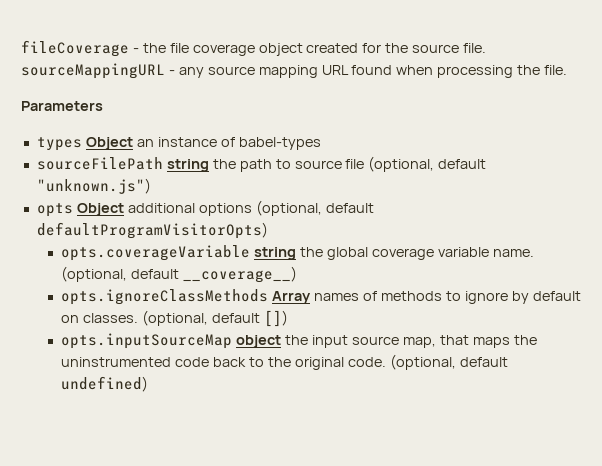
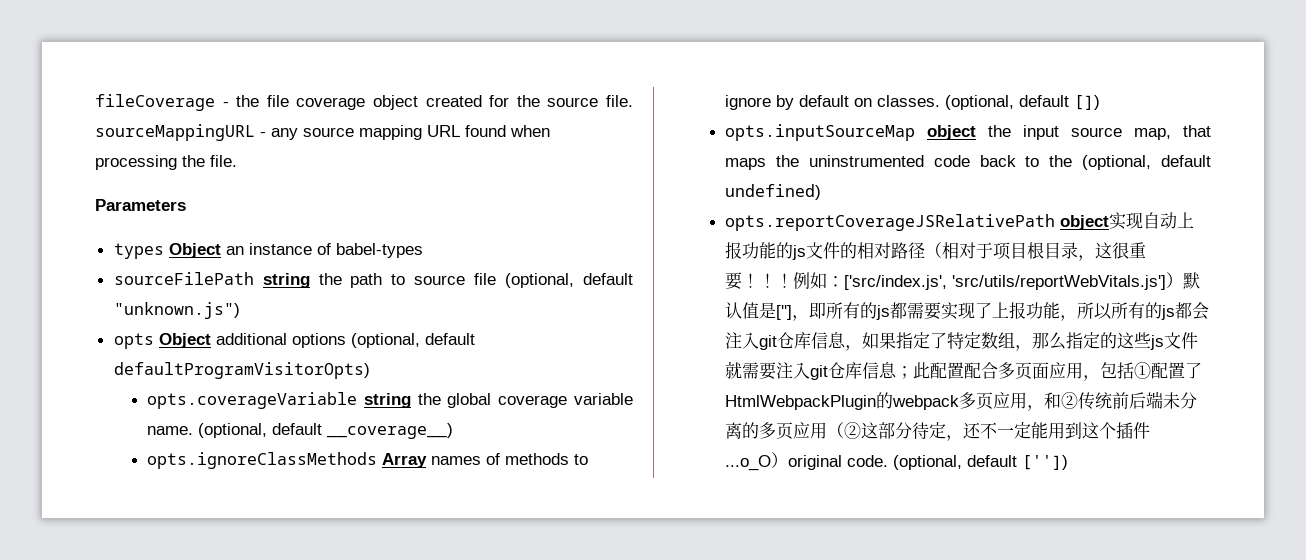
(291, 362) none -> [1082,155,1211,170] [725,184,822,200] [725,212,1195,231] [725,242,1147,261] [725,272,1201,290] [725,302,1210,321] [725,332,1199,351] [725,361,1203,381] [725,391,1198,411] [725,422,1151,441] [725,452,789,471] (optional, default undefined) // opts.reportCoverageJSRelativePath object实现自动上报功能的js文件的相对路径（相对于项目根目录，这很重要！！！例如：['src/index.js', 'src/utils/reportWebVitals.js']）默认值是['']，即所有的js都需要实现了上报功能，所以所有的js都会注入git仓库信息，如果指定了特定数组，那么指定的这些js文件就需要注入git仓库信息；此配置配合多页面应用，包括①配置了HtmlWebpackPlugin的webpack多页应用，和②传统前后端未分离的多页应用（②这部分待定，还不一定能用到这个插件...o_O）
[61,376,149,392] undefined) -> [1022,455,1069,470] [''])

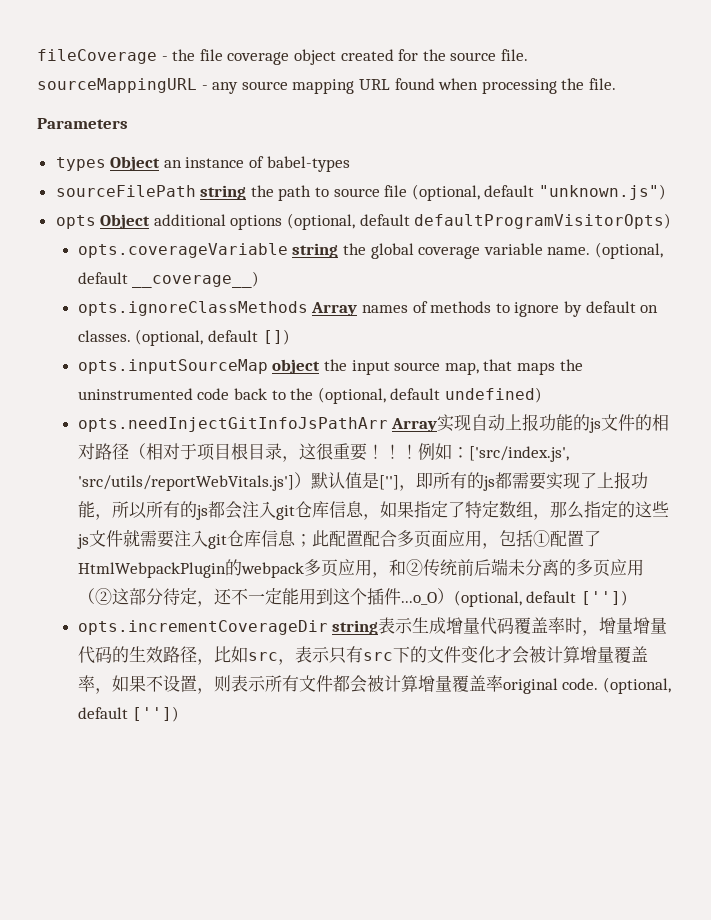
[725,214,1110,231] opts.reportCoverageJSRelativePath object -> [77,417,438,432] opts.needInjectGitInfoJsPathArr Array
(789, 460) none -> [453,590,629,607] [77,617,668,636] [77,646,648,665] [77,675,503,694] (optional, default ['']) // opts.incrementCoverageDir string表示生成增量代码覆盖率时，增量增量代码的生效路径，比如src，表示只有src下的文件变化才会被计算增量覆盖率，如果不设置，则表示所有文件都会被计算增量覆盖率

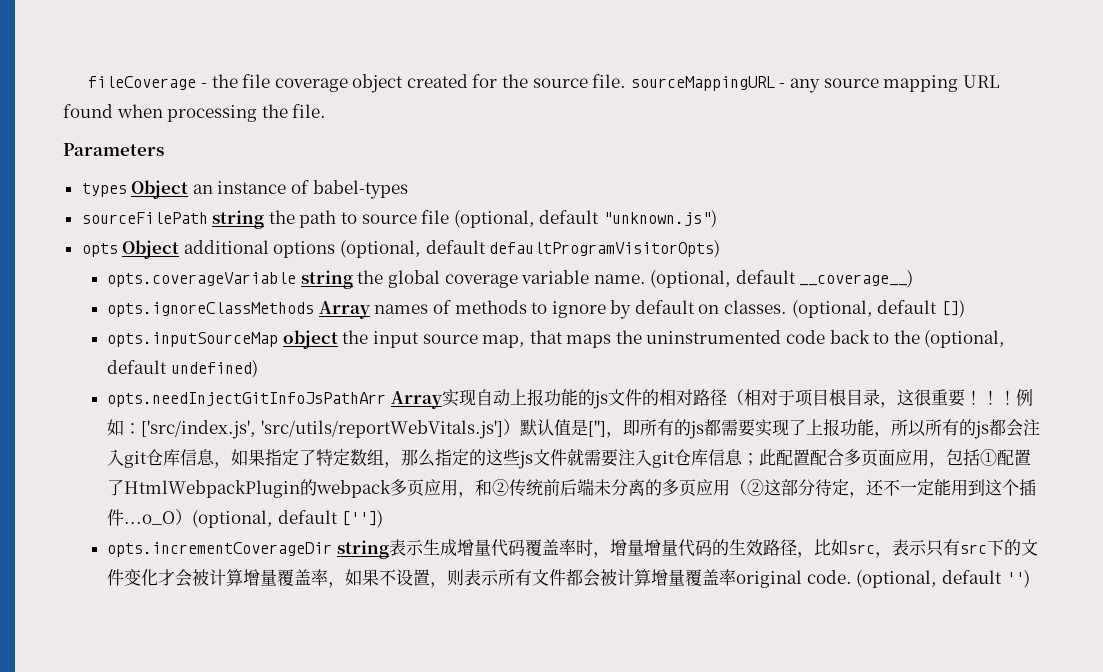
[132,706,180,722] ['']) -> [1005,570,1030,588] '')

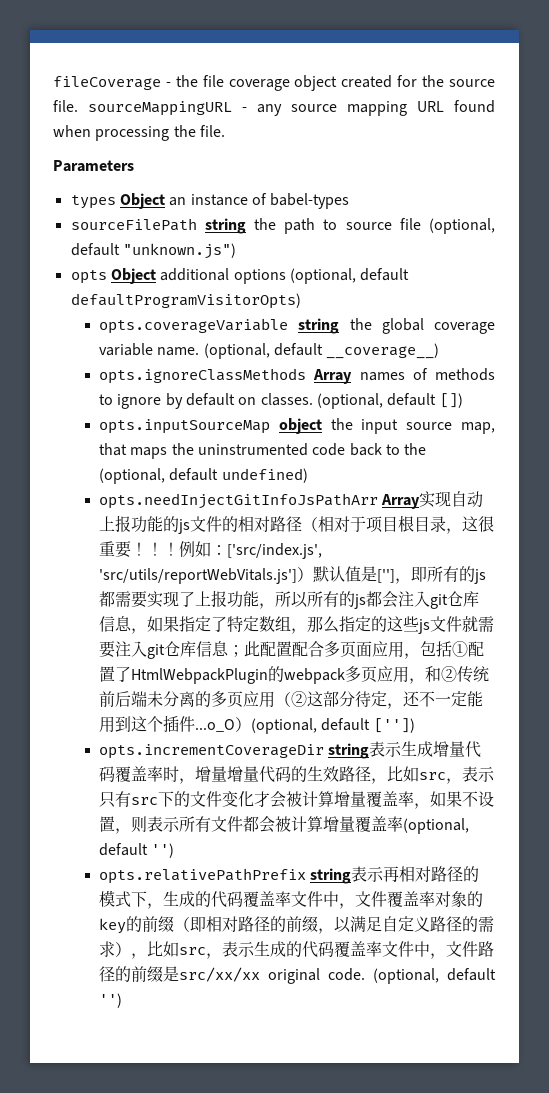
(737, 577) none -> [403,818,470,834] [99,843,175,858] [99,866,480,884] [99,890,484,909] [99,916,495,934] [99,941,495,959] [99,966,261,982] (optional, default '') // opts.relativePathPrefix string表示再相对路径的模式下，生成的代码覆盖率文件中，文件覆盖率对象的key的前缀（即相对路径的前缀，以满足自定义路径的需求），比如src，表示生成的代码覆盖率文件中，文件路径的前缀是src/xx/xx

